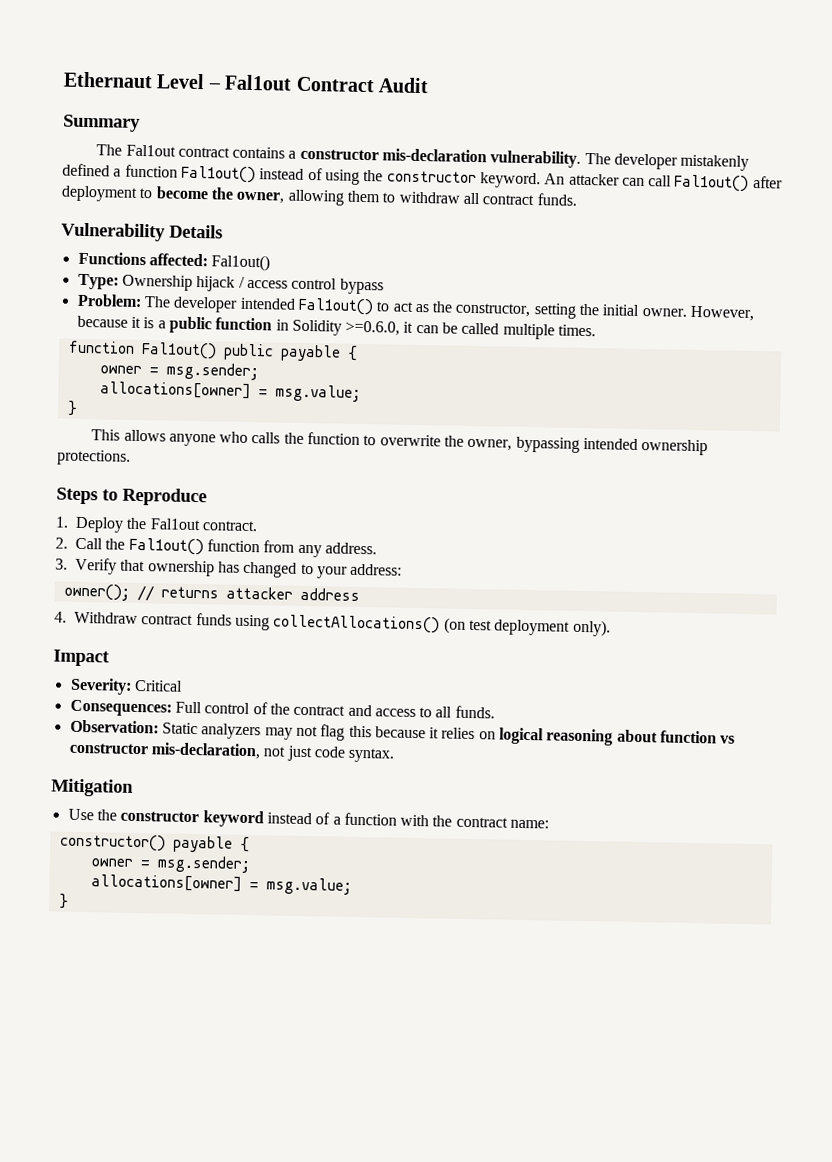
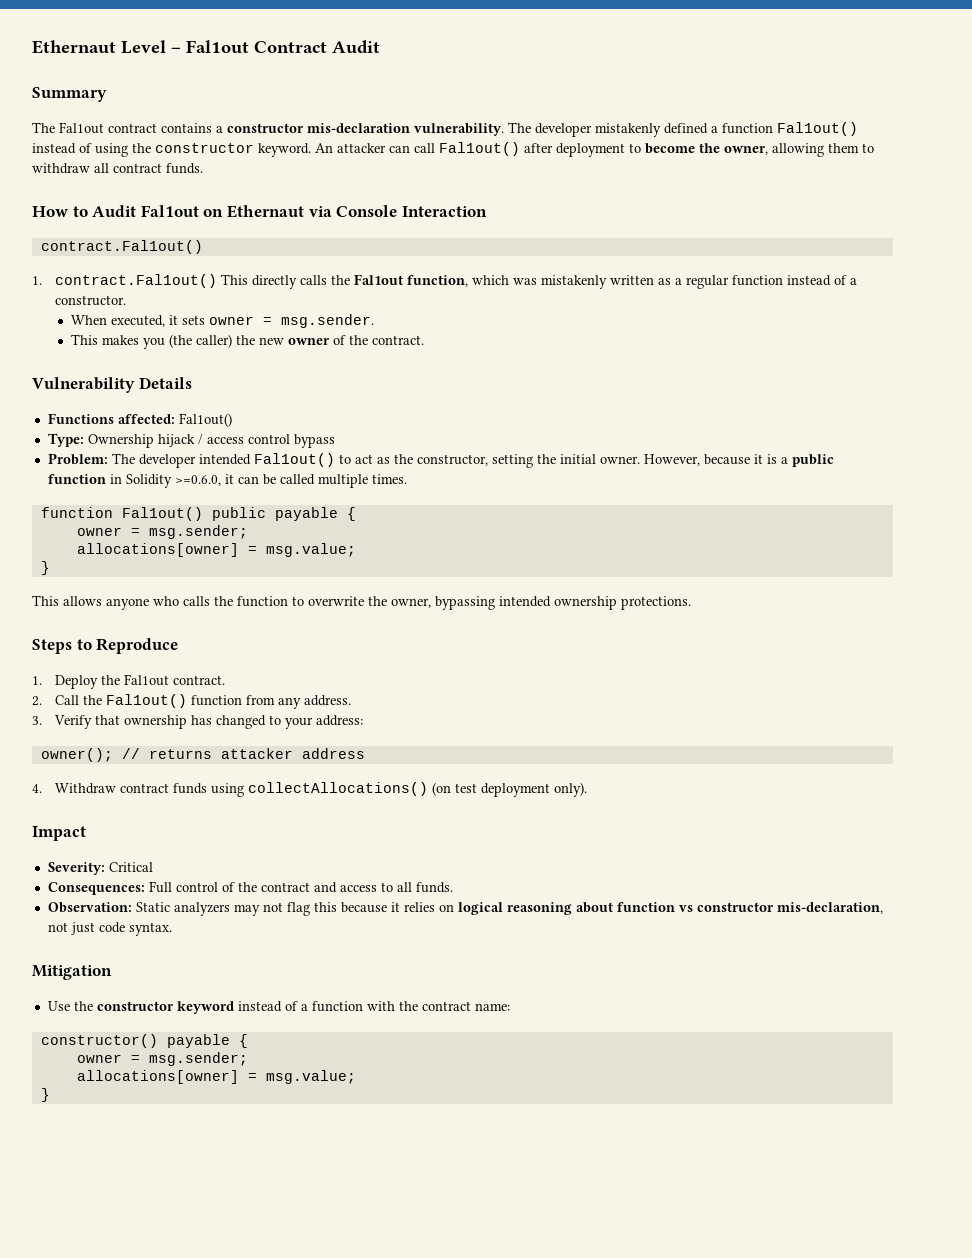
(577, 199) none -> [32,205,487,218] [40,240,203,254] [32,274,857,289] [54,295,126,306] [70,314,374,328] [70,334,424,349] // How to Audit Fal1out on Ethernaut via Console Interaction // contract.Fal1out() // 1. contract.Fal1out() This directly calls the Fal1out function, which was mistakenly written as a regular function instead of a constructor. // When executed, it sets owner = msg.sender. // This makes you (the caller) the new owner of the contract.

